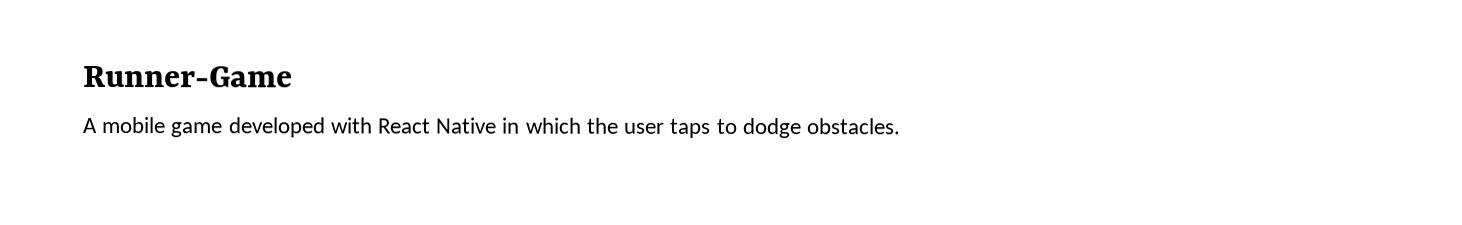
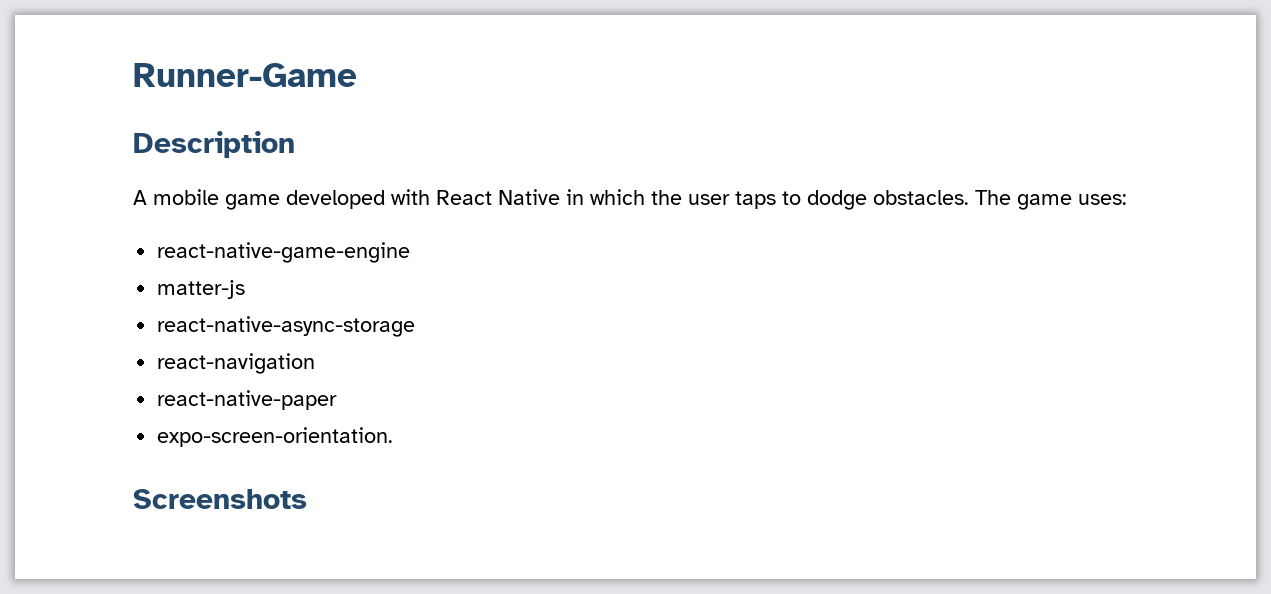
(293, 76) none -> [133,131,295,158] // Description
(900, 126) none -> [975,190,1127,210] [157,242,411,263] [157,280,246,299] [157,316,416,337] [157,353,316,374] [157,390,338,410] [157,427,394,447] [133,489,307,509] The game uses: // react-native-game-engine // matter-js // react-native-async-storage // react-navigation // react-native-paper // expo-screen-orientation. // Screenshots

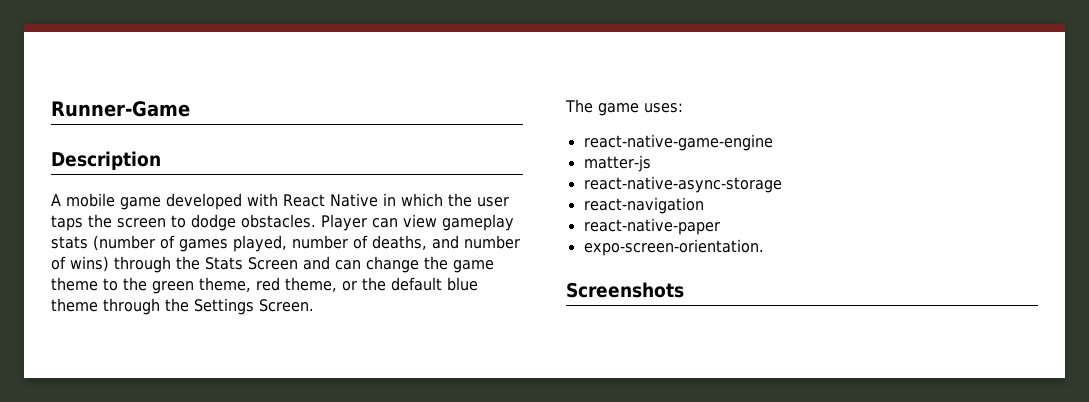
(776, 200) none -> [88,214,166,228] the screen
(969, 197) none -> [321,214,514,231] [51,235,520,252] [51,256,494,273] [51,277,478,294] [51,298,314,315] Player can view gameplay stats (number of games played, number of deaths, and number of wins) through the Stats Screen and can change the game theme to the green theme, red theme, or the default blue theme through the Settings Screen. //

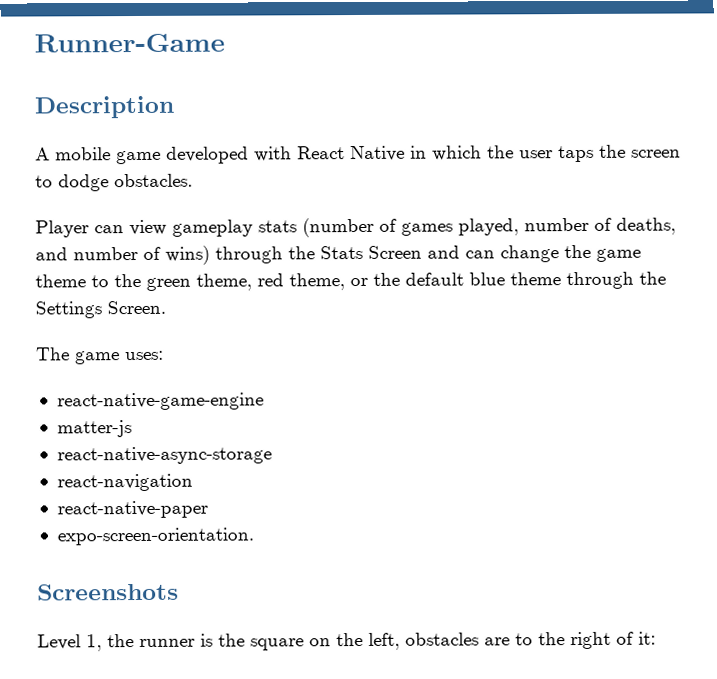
(316, 221) none -> (193, 180) //
(684, 290) none -> [37,631,656,652] // Level 1, the runner is the square on the left, obstacles are to the right of it:

